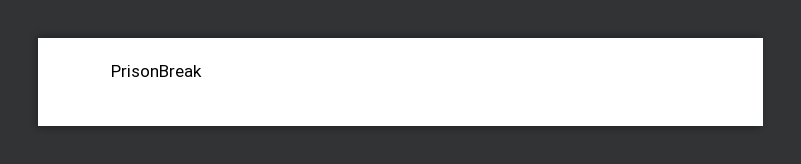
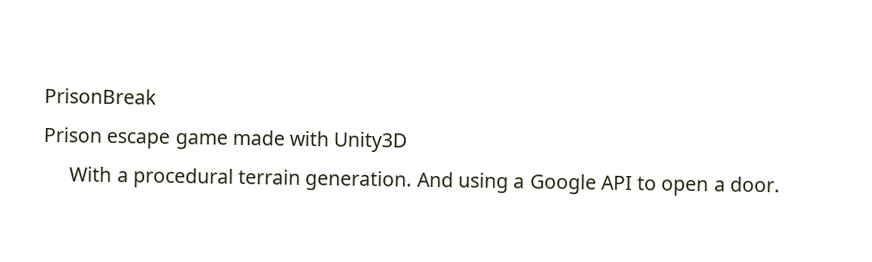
(202, 71) none -> [43,126,408,153] [69,166,780,197] // Prison escape game made with Unity3D // With a procedural terrain generation. And using a Google API to open a door.

